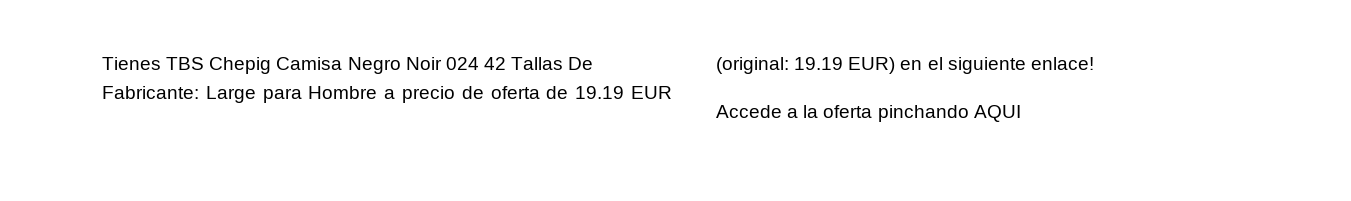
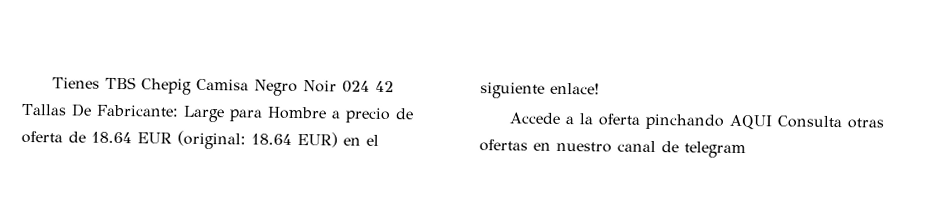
[575,86,625,99] 19.19 -> [91,131,132,144] 18.64
[794,57,844,70] 19.19 -> [251,133,292,145] 18.64
(1021, 113) none -> [776,115,884,129] [479,139,746,159] Consulta otras ofertas en nuestro canal de telegram

